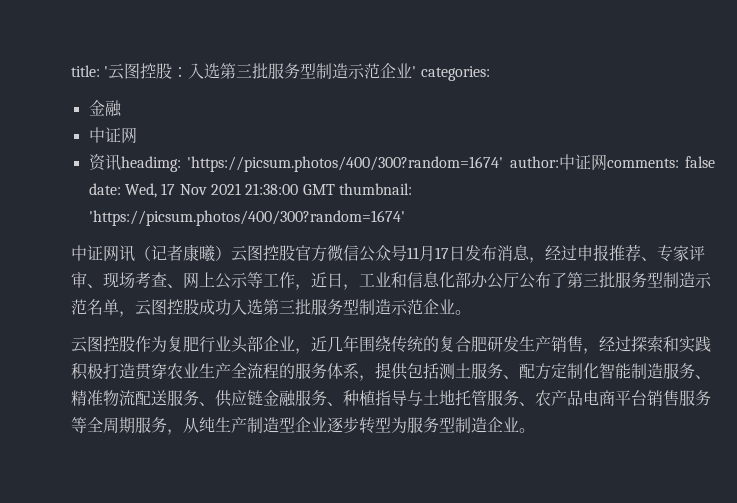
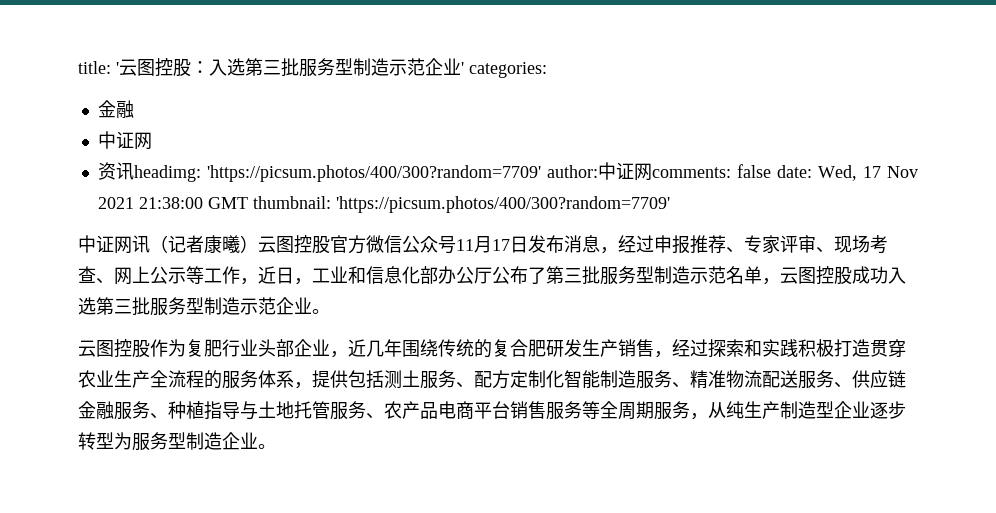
[187,156,504,172] 'https://picsum.photos/400/300?random=1674' -> [206,165,541,182] 'https://picsum.photos/400/300?random=7709'
[88,210,405,226] 'https://picsum.photos/400/300?random=1674' -> [335,196,670,213] 'https://picsum.photos/400/300?random=7709'

